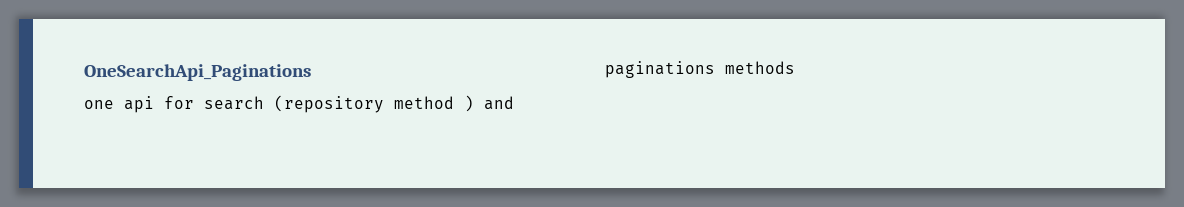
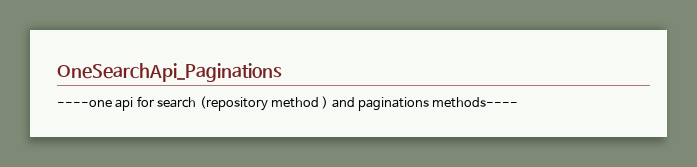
[84,100,114,109] one -> [57,100,112,107] ----one
[725,61,795,74] methods -> [432,97,519,108] methods----

